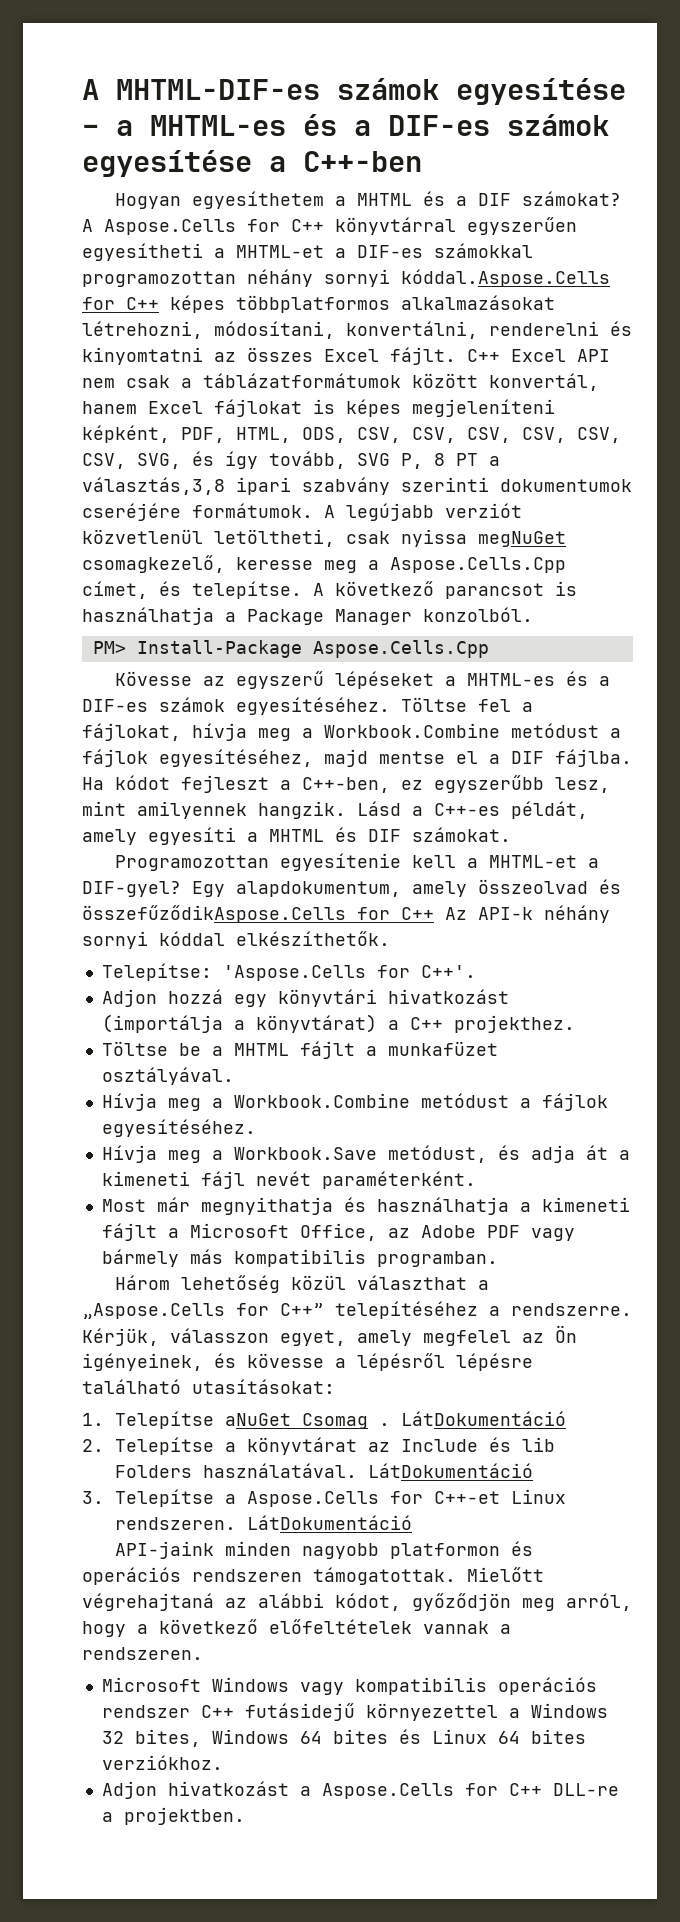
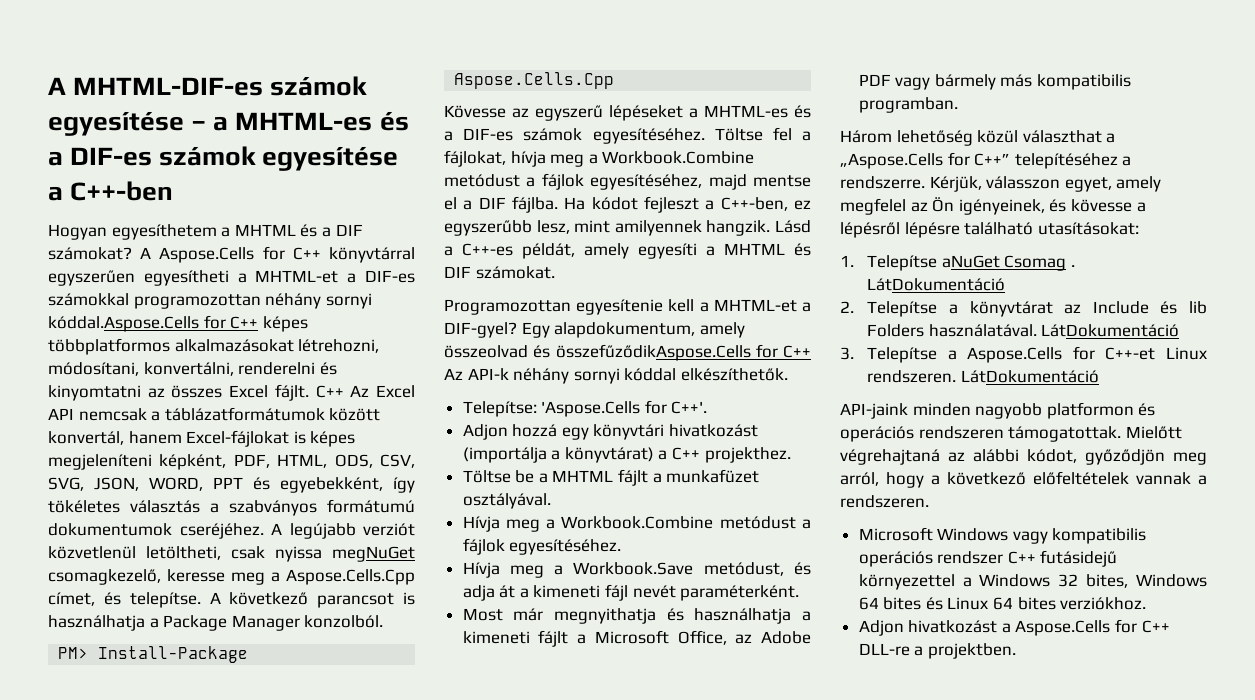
(500, 355) none -> [350,385,370,397] Az
[82,375,170,388] nem csak -> [78,408,147,421] nemcsak
[148,399,302,417] Excel fájlokat -> [186,430,290,447] Excel-fájlokat
[412,427,621,443] [82,451,500,469] [82,477,632,495] [82,503,313,521] CSV, CSV, CSV, CSV, CSV, SVG, és így tovább, SVG P, 8 PT a választás,3,8 ipari szabvány szerinti dokumentumok cseréjére formátumok. -> [48,477,415,493] [48,499,415,516] [48,523,264,539] SVG, JSON, WORD, PPT és egyebekként, így tökéletes választás a szabványos formátumú dokumentumok cseréjéhez.

